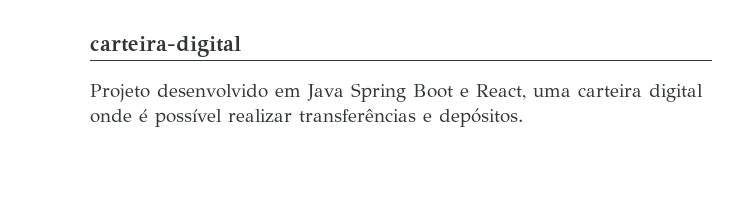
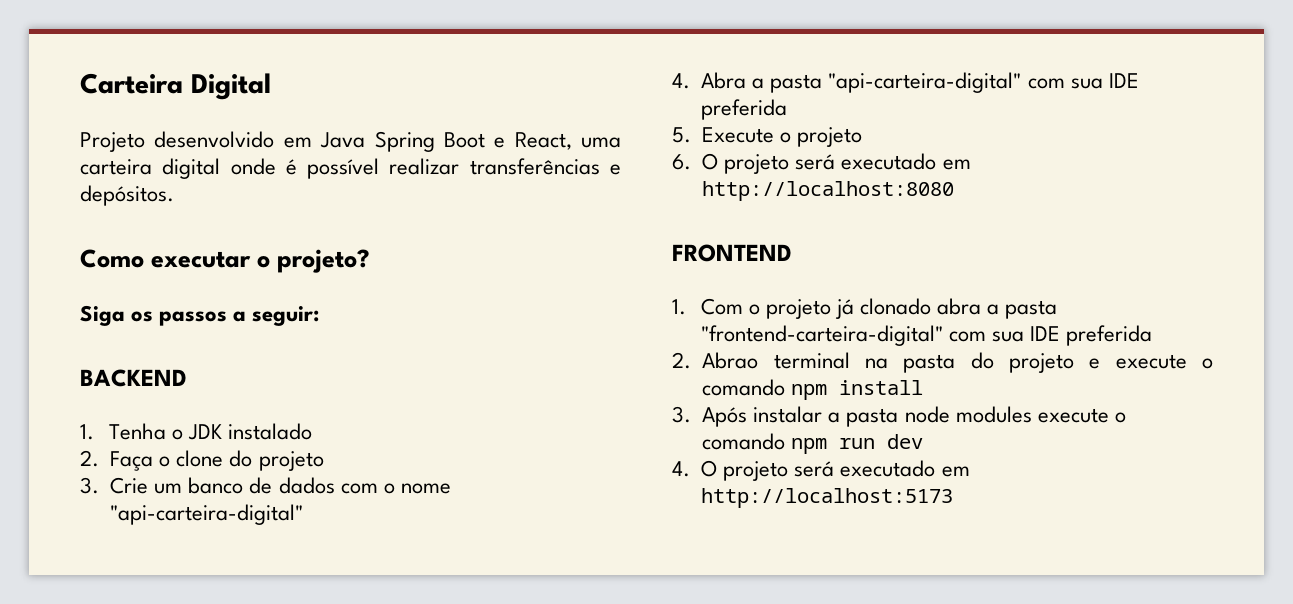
[90,36,241,57] carteira-digital -> [80,73,271,100] Carteira Digital
(523, 117) none -> [80,249,371,273] [80,305,320,326] [80,369,187,387] [80,423,312,440] [80,450,324,471] [80,477,451,494] [110,504,304,525] [672,72,1139,93] [701,99,788,120] [672,127,863,147] [672,153,971,174] [702,181,955,201] [672,244,792,262] [672,298,1058,319] [700,325,1152,346] [672,352,1213,373] [702,379,924,400] [672,406,1126,427] [702,433,924,454] [672,460,970,481] [701,488,954,508] // Como executar o projeto? // Siga os passos a seguir: // BACKEND // 1. Tenha o JDK instalado // 2. Faça o clone do projeto // 3. Crie um banco de dados com o nome "api-carteira-digital" // 4. Abra a pasta "api-carteira-digital" com sua IDE preferida // 5. Execute o projeto // 6. O projeto será executado em http://localhost:8080 // FRONTEND // 1. Com o projeto já clonado abra a pasta "frontend-carteira-digital" com sua IDE preferida // 2. Abrao terminal na pasta do projeto e execute o comando npm install // 3. Após instalar a pasta node modules execute o comando npm run dev // 4. O projeto será executado em http://localhost:5173

